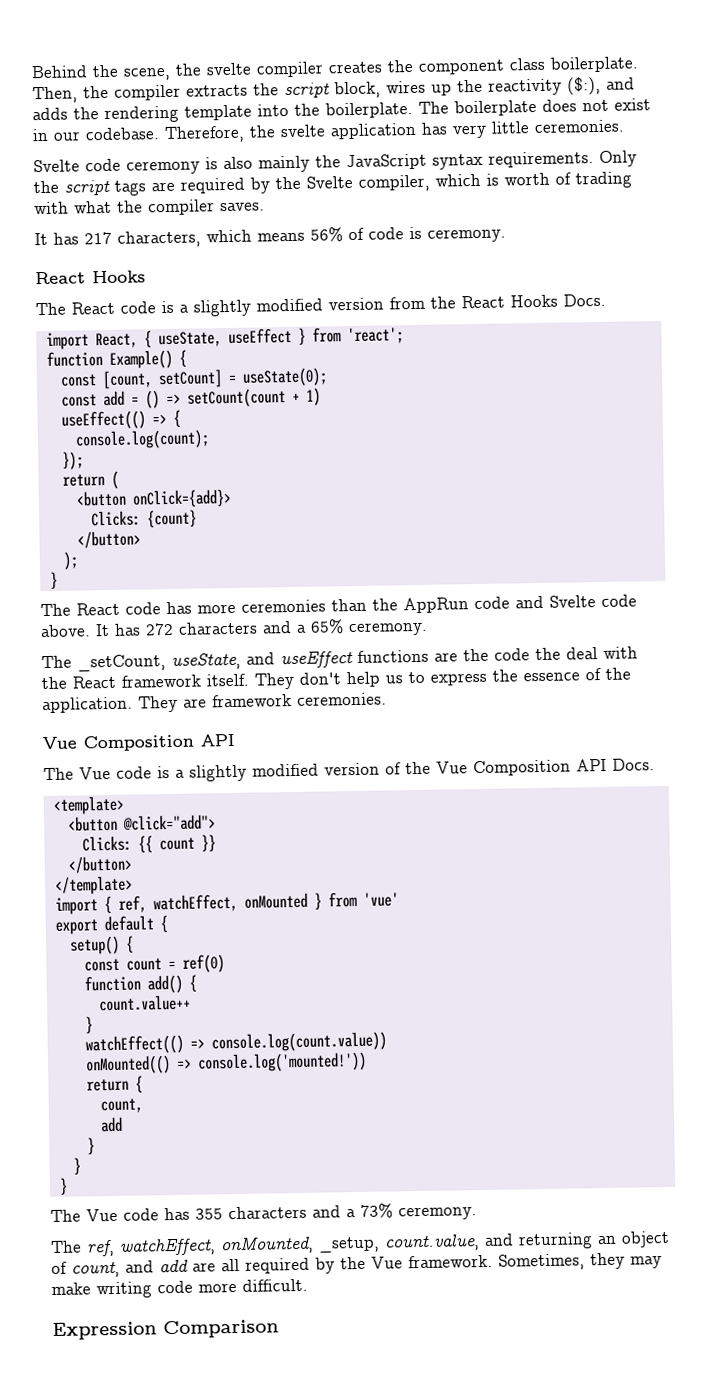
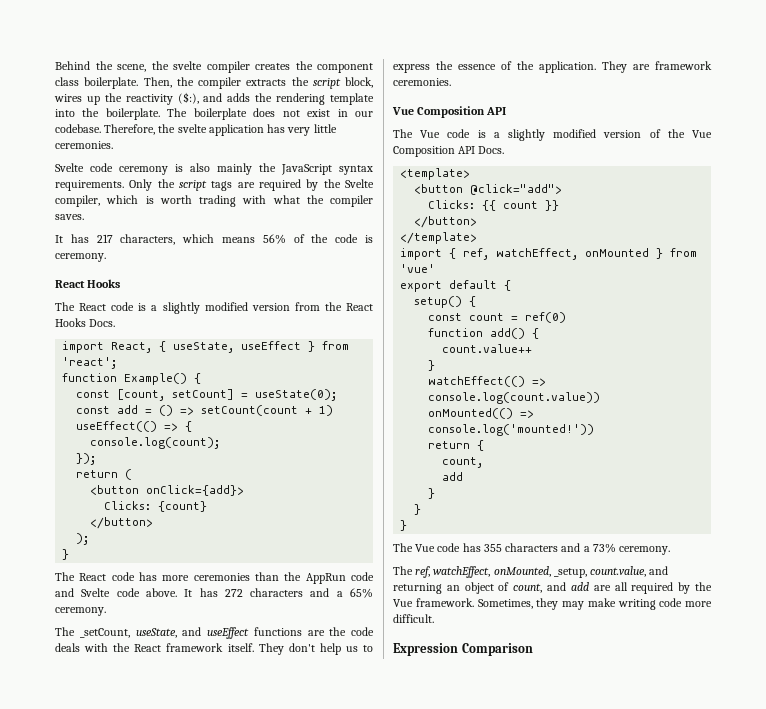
[555,172,571,185] of -> (192, 199) none
(364, 234) none -> [311,234,329,243] the
[535,647,598,661] the deal -> [55,643,80,652] deals

